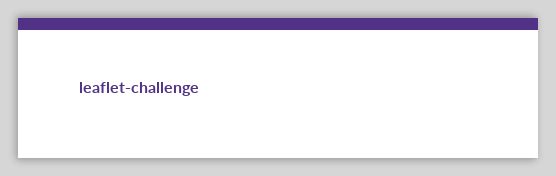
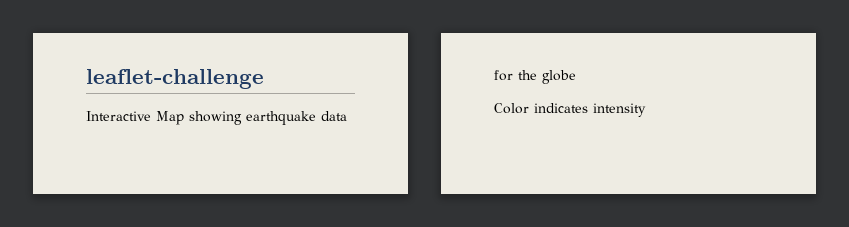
(199, 89) none -> [86,111,347,125] [494,70,576,84] [494,103,646,117] // Interactive Map showing earthquake data for the globe // Color indicates intensity

